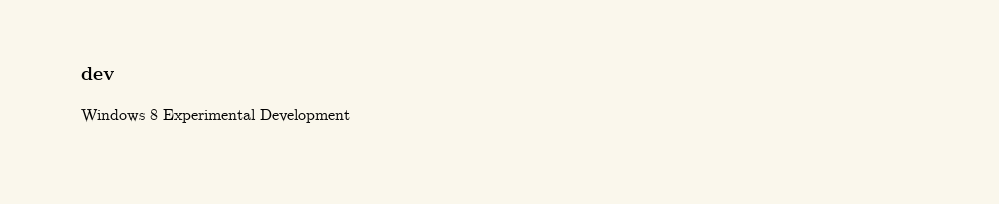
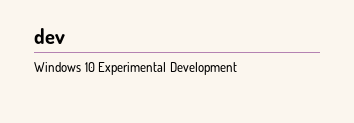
[150,109,158,120] 8 -> [84,62,95,72] 10

